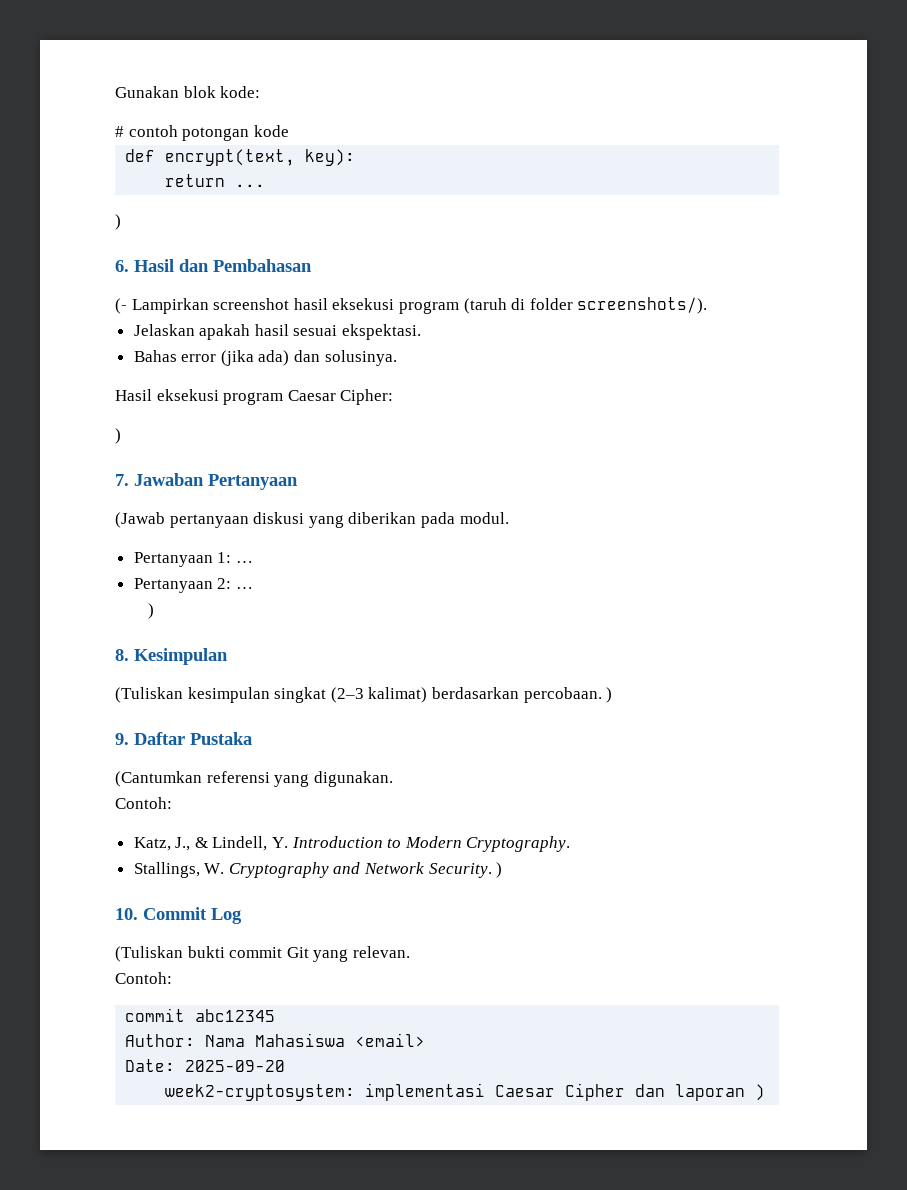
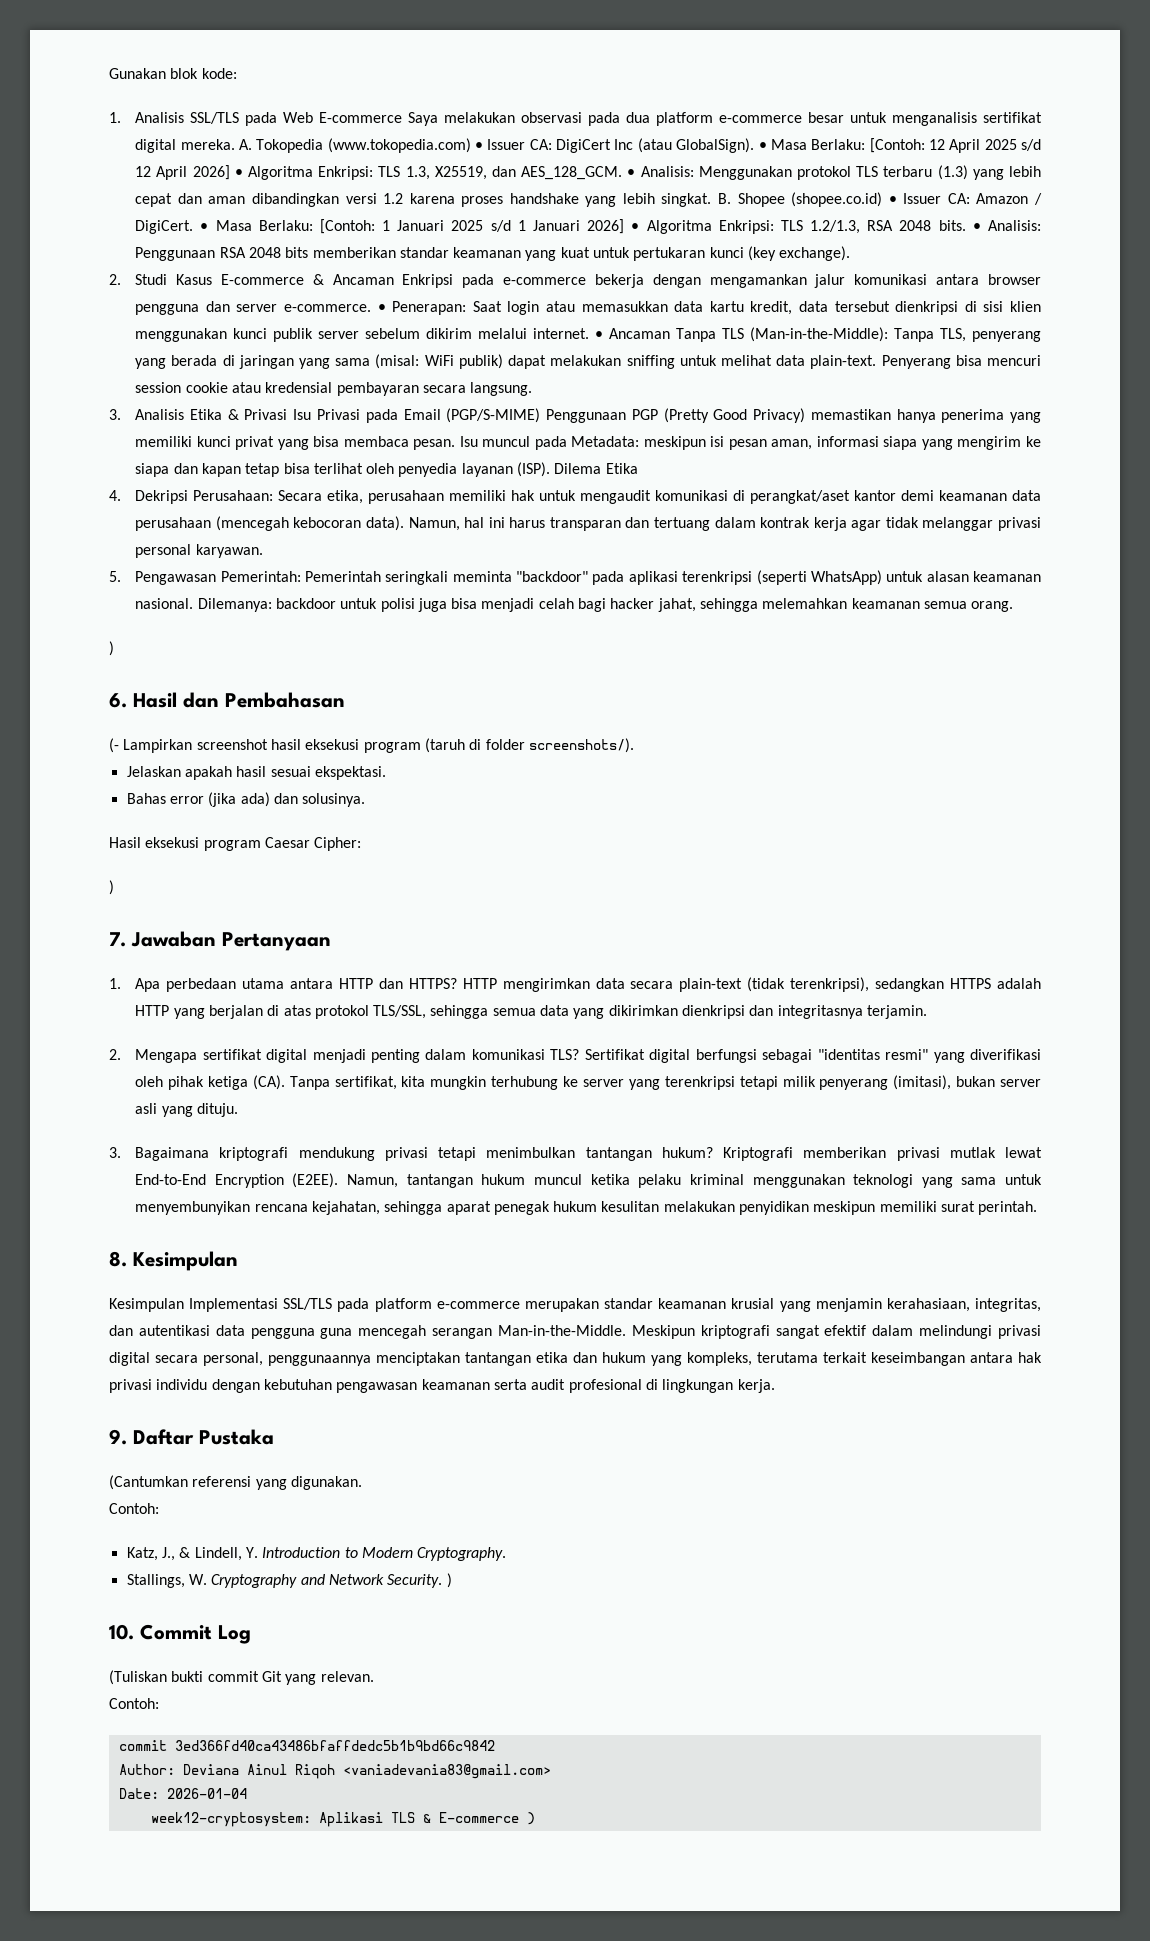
[115,125,289,141] [125,149,356,166] [165,174,266,187] # contoh potongan kode // def encrypt(text, key): // return ... -> [109,112,1042,126] [135,138,1041,153] [135,165,1042,180] [135,192,1042,207] [135,219,1041,234] [135,246,851,261] [109,274,1042,288] [135,301,1042,315] [135,327,1041,342] [135,354,1042,369] [135,382,533,396] [109,408,1042,423] [135,436,1041,450] [135,462,638,477] [109,490,1041,504] [135,516,1041,531] [135,544,263,558] [109,570,1042,585] [135,598,1014,612] 1. Analisis SSL/TLS pada Web E-commerce Saya melakukan observasi pada dua platform e-commerce besar untuk menganalisis sertifikat digital mereka. A. Tokopedia (www.tokopedia.com) • Issuer CA: DigiCert Inc (atau GlobalSign). • Masa Berlaku: [Contoh: 12 April 2025 s/d 12 April 2026] • Algoritma Enkripsi: TLS 1.3, X25519, dan AES_128_GCM. • Analisis: Menggunakan protokol TLS terbaru (1.3) yang lebih cepat dan aman dibandingkan versi 1.2 karena proses handshake yang lebih singkat. B. Shopee (shopee.co.id) • Issuer CA: Amazon / DigiCert. • Masa Berlaku: [Contoh: 1 Januari 2025 s/d 1 Januari 2026] • Algoritma Enkripsi: TLS 1.2/1.3, RSA 2048 bits. • Analisis: Penggunaan RSA 2048 bits memberikan standar keamanan yang kuat untuk pertukaran kunci (key exchange). // 2. Studi Kasus E-commerce & Ancaman Enkripsi pada e-commerce bekerja dengan mengamankan jalur komunikasi antara browser pengguna dan server e-commerce. • Penerapan: Saat login atau memasukkan data kartu kredit, data tersebut dienkripsi di sisi klien menggunakan kunci publik server sebelum dikirim melalui internet. • Ancaman Tanpa TLS (Man-in-the-Middle): Tanpa TLS, penyerang yang berada di jaringan yang sama (misal: WiFi publik) dapat melakukan sniffing untuk melihat data plain-text. Penyerang bisa mencuri session cookie atau kredensial pembayaran secara langsung. // 3. Analisis Etika & Privasi Isu Privasi pada Email (PGP/S-MIME) Penggunaan PGP (Pretty Good Privacy) memastikan hanya penerima yang memiliki kunci privat yang bisa membaca pesan. Isu muncul pada Metadata: meskipun isi pesan aman, informasi siapa yang mengirim ke siapa dan kapan tetap bisa terlihat oleh penyedia layanan (ISP). Dilema Etika // 4. Dekripsi Perusahaan: Secara etika, perusahaan memiliki hak untuk mengaudit komunikasi di perangkat/aset kantor demi keamanan data perusahaan (mencegah kebocoran data). Namun, hal ini harus transparan dan tertuang dalam kontrak kerja agar tidak melanggar privasi personal karyawan. // 5. Pengawasan Pemerintah: Pemerintah seringkali meminta "backdoor" pada aplikasi terenkripsi (seperti WhatsApp) untuk alasan keamanan nasional. Dilemanya: backdoor untuk polisi juga bisa menjadi celah bagi hacker jahat, sehingga melemahkan keamanan semua orang.
[115,512,509,528] [133,552,253,567] [133,578,253,593] [147,603,154,619] [115,648,228,665] [115,687,613,703] (Jawab pertanyaan diskusi yang diberikan pada modul. // Pertanyaan 1: … // Pertanyaan 2: … // ) // 8. Kesimpulan // (Tuliskan kesimpulan singkat (2–3 kalimat) berdasarkan percobaan. ) -> [109,977,1041,992] [135,1005,928,1019] [109,1049,1041,1063] [135,1075,1041,1090] [135,1103,238,1117] [109,1147,1043,1161] [135,1173,1042,1188] [135,1201,1038,1215] [109,1251,238,1271] [109,1298,1041,1312] [109,1325,1042,1339] [109,1352,1042,1366] [109,1379,775,1393] 1. Apa perbedaan utama antara HTTP dan HTTPS? HTTP mengirimkan data secara plain-text (tidak terenkripsi), sedangkan HTTPS adalah HTTP yang berjalan di atas protokol TLS/SSL, sehingga semua data yang dikirimkan dienkripsi dan integritasnya terjamin. // 2. Mengapa sertifikat digital menjadi penting dalam komunikasi TLS? Sertifikat digital berfungsi sebagai "identitas resmi" yang diverifikasi oleh pihak ketiga (CA). Tanpa sertifikat, kita mungkin terhubung ke server yang terenkripsi tetapi milik penyerang (imitasi), bukan server asli yang dituju. // 3. Bagaimana kriptografi mendukung privasi tetapi menimbulkan tantangan hukum? Kriptografi memberikan privasi mutlak lewat End-to-End Encryption (E2EE). Namun, tantangan hukum muncul ketika pelaku kriminal menggunakan teknologi yang sama untuk menyembunyikan rencana kejahatan, sehingga aparat penegak hukum kesulitan melakukan penyidikan meskipun memiliki surat perintah. // 8. Kesimpulan // Kesimpulan Implementasi SSL/TLS pada platform e-commerce merupakan standar keamanan krusial yang menjamin kerahasiaan, integritas, dan autentikasi data pengguna guna mencegah serangan Man-in-the-Middle. Meskipun kriptografi sangat efektif dalam melindungi privasi digital secara personal, penggunaannya menciptakan tantangan etika dan hukum yang kompleks, terutama terkait keseimbangan antara hak privasi individu dengan kebutuhan pengawasan keamanan serta audit profesional di lingkungan kerja.
[195,1009,276,1022] abc12345 -> [174,1740,495,1751] 3ed366fd40ca43486bfaffdedc5b1b9bd66c9842
[205,1033,426,1047] [125,1059,286,1072] [165,1083,746,1101] Nama Mahasiswa <email> // Date: 2025-09-20 // week2-cryptosystem: implementasi Caesar Cipher dan laporan -> [182,1764,551,1779] [118,1788,247,1799] [150,1812,519,1827] Deviana Ainul Riqoh <vaniadevania83@gmail.com> // Date: 2026-01-04 // week12-cryptosystem: Aplikasi TLS & E-commerce

